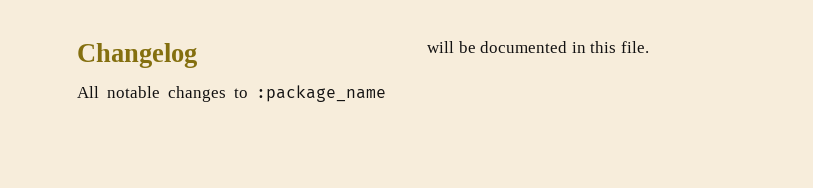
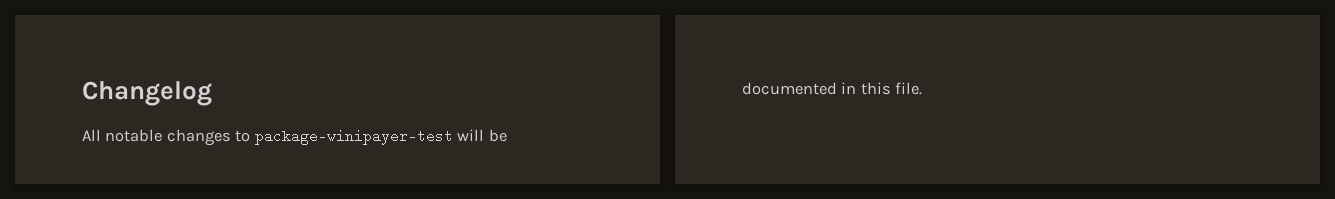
[256,85,386,102] :package_name -> [254,129,453,145] package-winipayer-test

